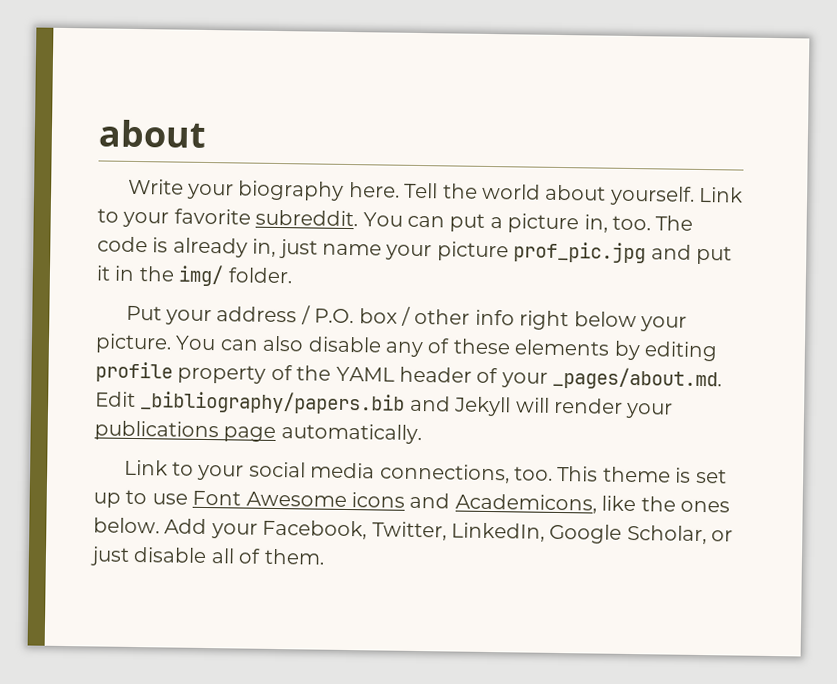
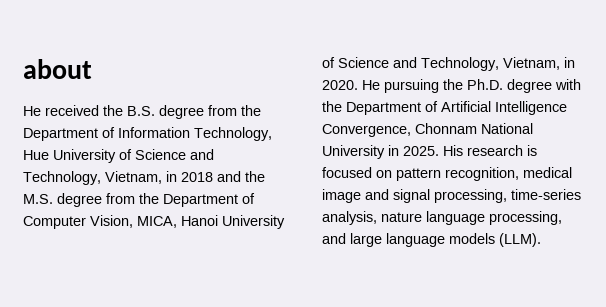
[127,178,744,206] [97,208,694,234] [97,236,732,265] [96,264,293,287] [125,305,688,332] [95,333,718,362] [95,361,723,391] [95,390,674,419] [94,420,422,445] [123,459,727,484] [93,489,730,514] [93,517,734,545] [90,546,325,566] Write your biography here. Tell the world about yourself. Link to your favorite subreddit. You can put a picture in, too. The code is already in, just name your picture prof_pic.jpg and put it in the img/ folder. // Put your address / P.O. box / other info right below your picture. You can also disable any of these elements by editing profile property of the YAML header of your _pages/about.md. Edit _bibliography/papers.bib and Jekyll will render your publications page automatically. // Link to your social media connections, too. This theme is set up to use Font Awesome icons and Academicons, like the ones below. Add your Facebook, Twitter, LinkedIn, Google Scholar, or just disable all of them. -> [23,105,261,119] [23,127,272,141] [23,149,214,163] [23,171,265,185] [23,193,255,207] [23,215,285,229] [322,57,575,71] [322,79,581,93] [322,101,567,115] [322,123,533,137] [322,145,537,159] [322,167,572,181] [322,189,581,203] [322,211,562,225] [322,233,541,247] He received the B.S. degree from the Department of Information Technology, Hue University of Science and Technology, Vietnam, in 2018 and the M.S. degree from the Department of Computer Vision, MICA, Hanoi University of Science and Technology, Vietnam, in 2020. He pursuing the Ph.D. degree with the Department of Artificial Intelligence Convergence, Chonnam National University in 2025. His research is focused on pattern recognition, medical image and signal processing, time-series analysis, nature language processing, and large language models (LLM).

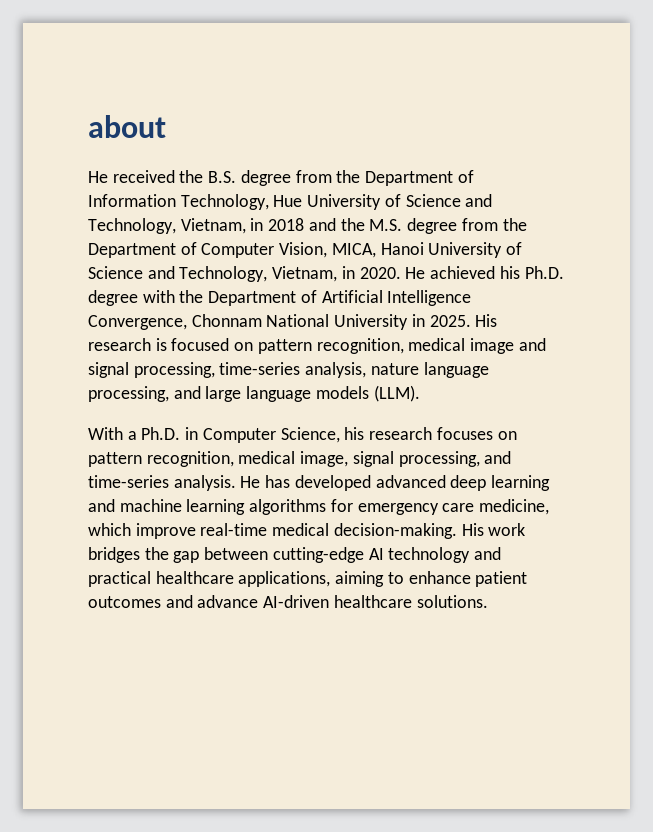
[384,79,463,93] pursuing the -> [430,266,520,279] achieved his
(541, 240) none -> [88,427,517,443] [88,451,512,467] [88,475,551,491] [88,499,550,515] [88,523,526,539] [88,547,502,563] [88,571,528,587] [88,595,488,608] // With a Ph.D. in Computer Science, his research focuses on pattern recognition, medical image, signal processing, and time-series analysis. He has developed advanced deep learning and machine learning algorithms for emergency care medicine, which improve real-time medical decision-making. His work bridges the gap between cutting-edge AI technology and practical healthcare applications, aiming to enhance patient outcomes and advance AI-driven healthcare solutions.

